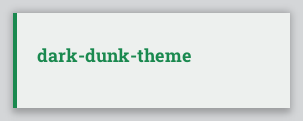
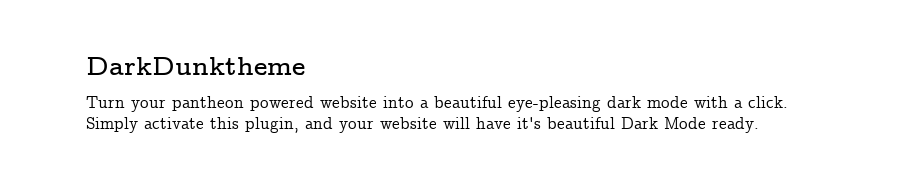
[37,48,192,63] dark-dunk-theme -> [86,57,305,75] [86,96,788,112] [86,117,759,133] DarkDunktheme // Turn your pantheon powered website into a beautiful eye-pleasing dark mode with a click. Simply activate this plugin, and your website will have it's beautiful Dark Mode ready.

